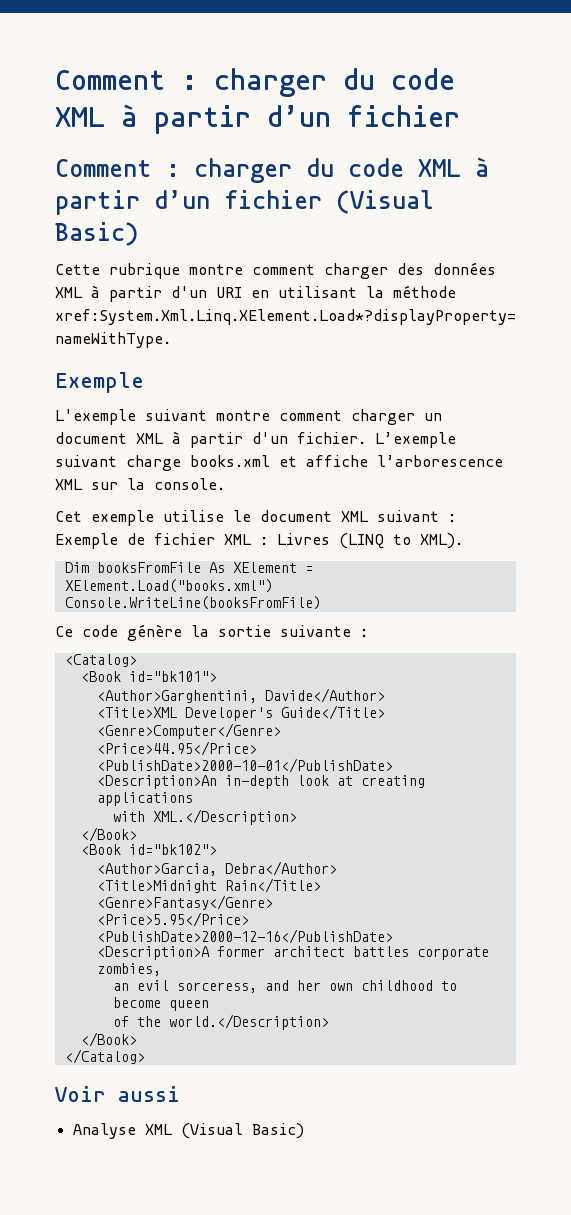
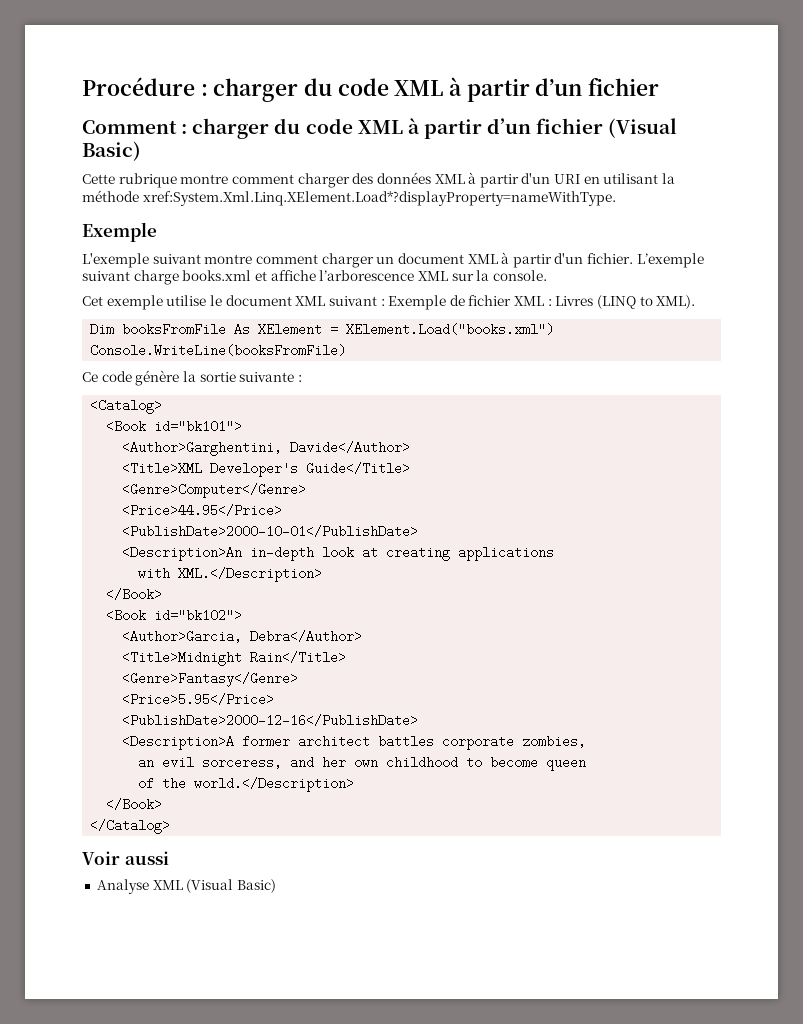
[55,70,165,90] Comment -> [82,77,195,96] Procédure

